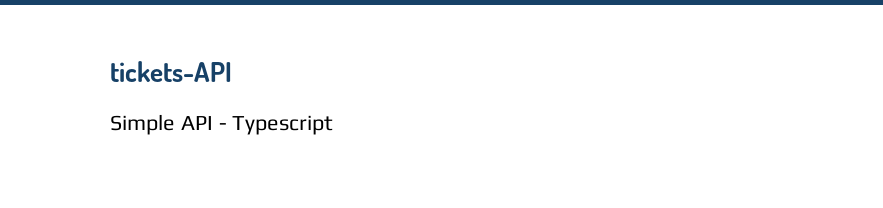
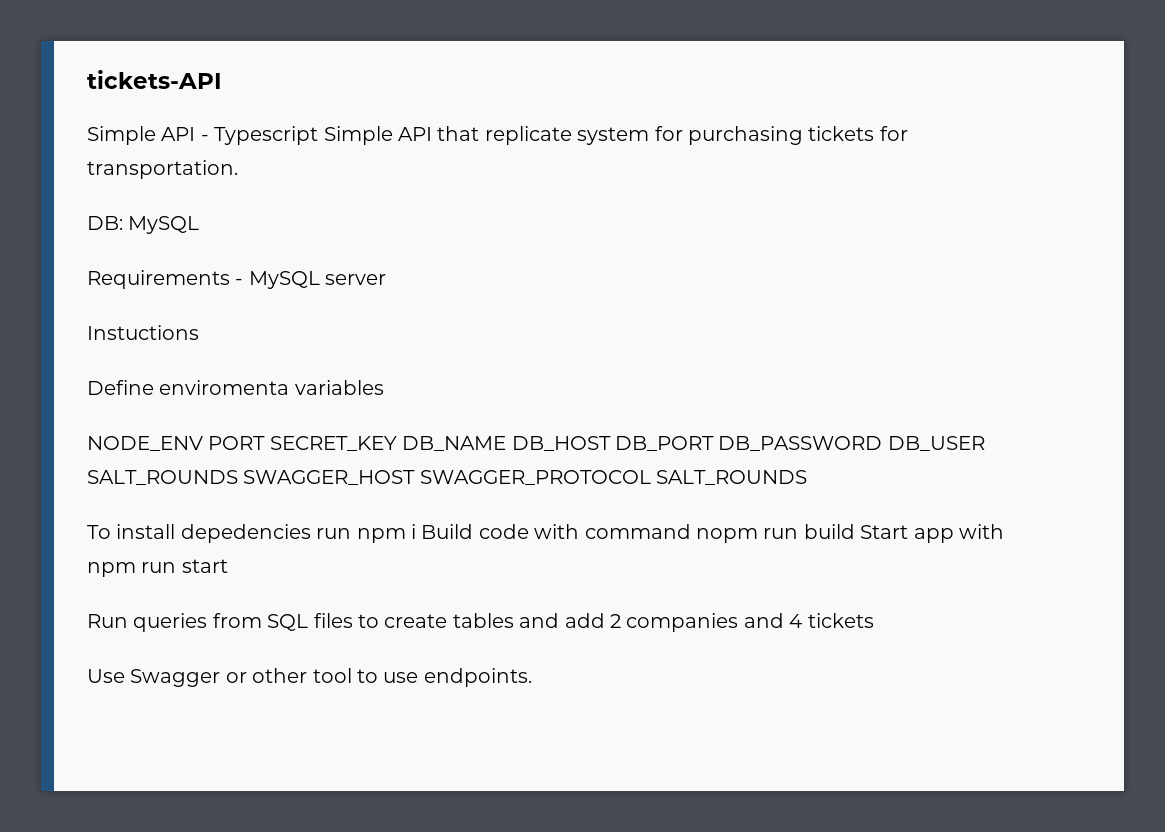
(334, 125) none -> [323,126,908,145] [87,160,238,179] [87,216,200,234] [87,270,387,289] [87,325,199,340] [87,380,384,395] [87,436,985,451] [87,470,808,485] [87,524,1004,543] [87,559,228,577] [87,613,874,632] [87,668,532,687] Simple API that replicate system for purchasing tickets for transportation. // DB: MySQL // Requirements - MySQL server // Instuctions // Define enviromenta variables // NODE_ENV PORT SECRET_KEY DB_NAME DB_HOST DB_PORT DB_PASSWORD DB_USER SALT_ROUNDS SWAGGER_HOST SWAGGER_PROTOCOL SALT_ROUNDS // To install depedencies run npm i Build code with command nopm run build Start app with npm run start // Run queries from SQL files to create tables and add 2 companies and 4 tickets // Use Swagger or other tool to use endpoints.

